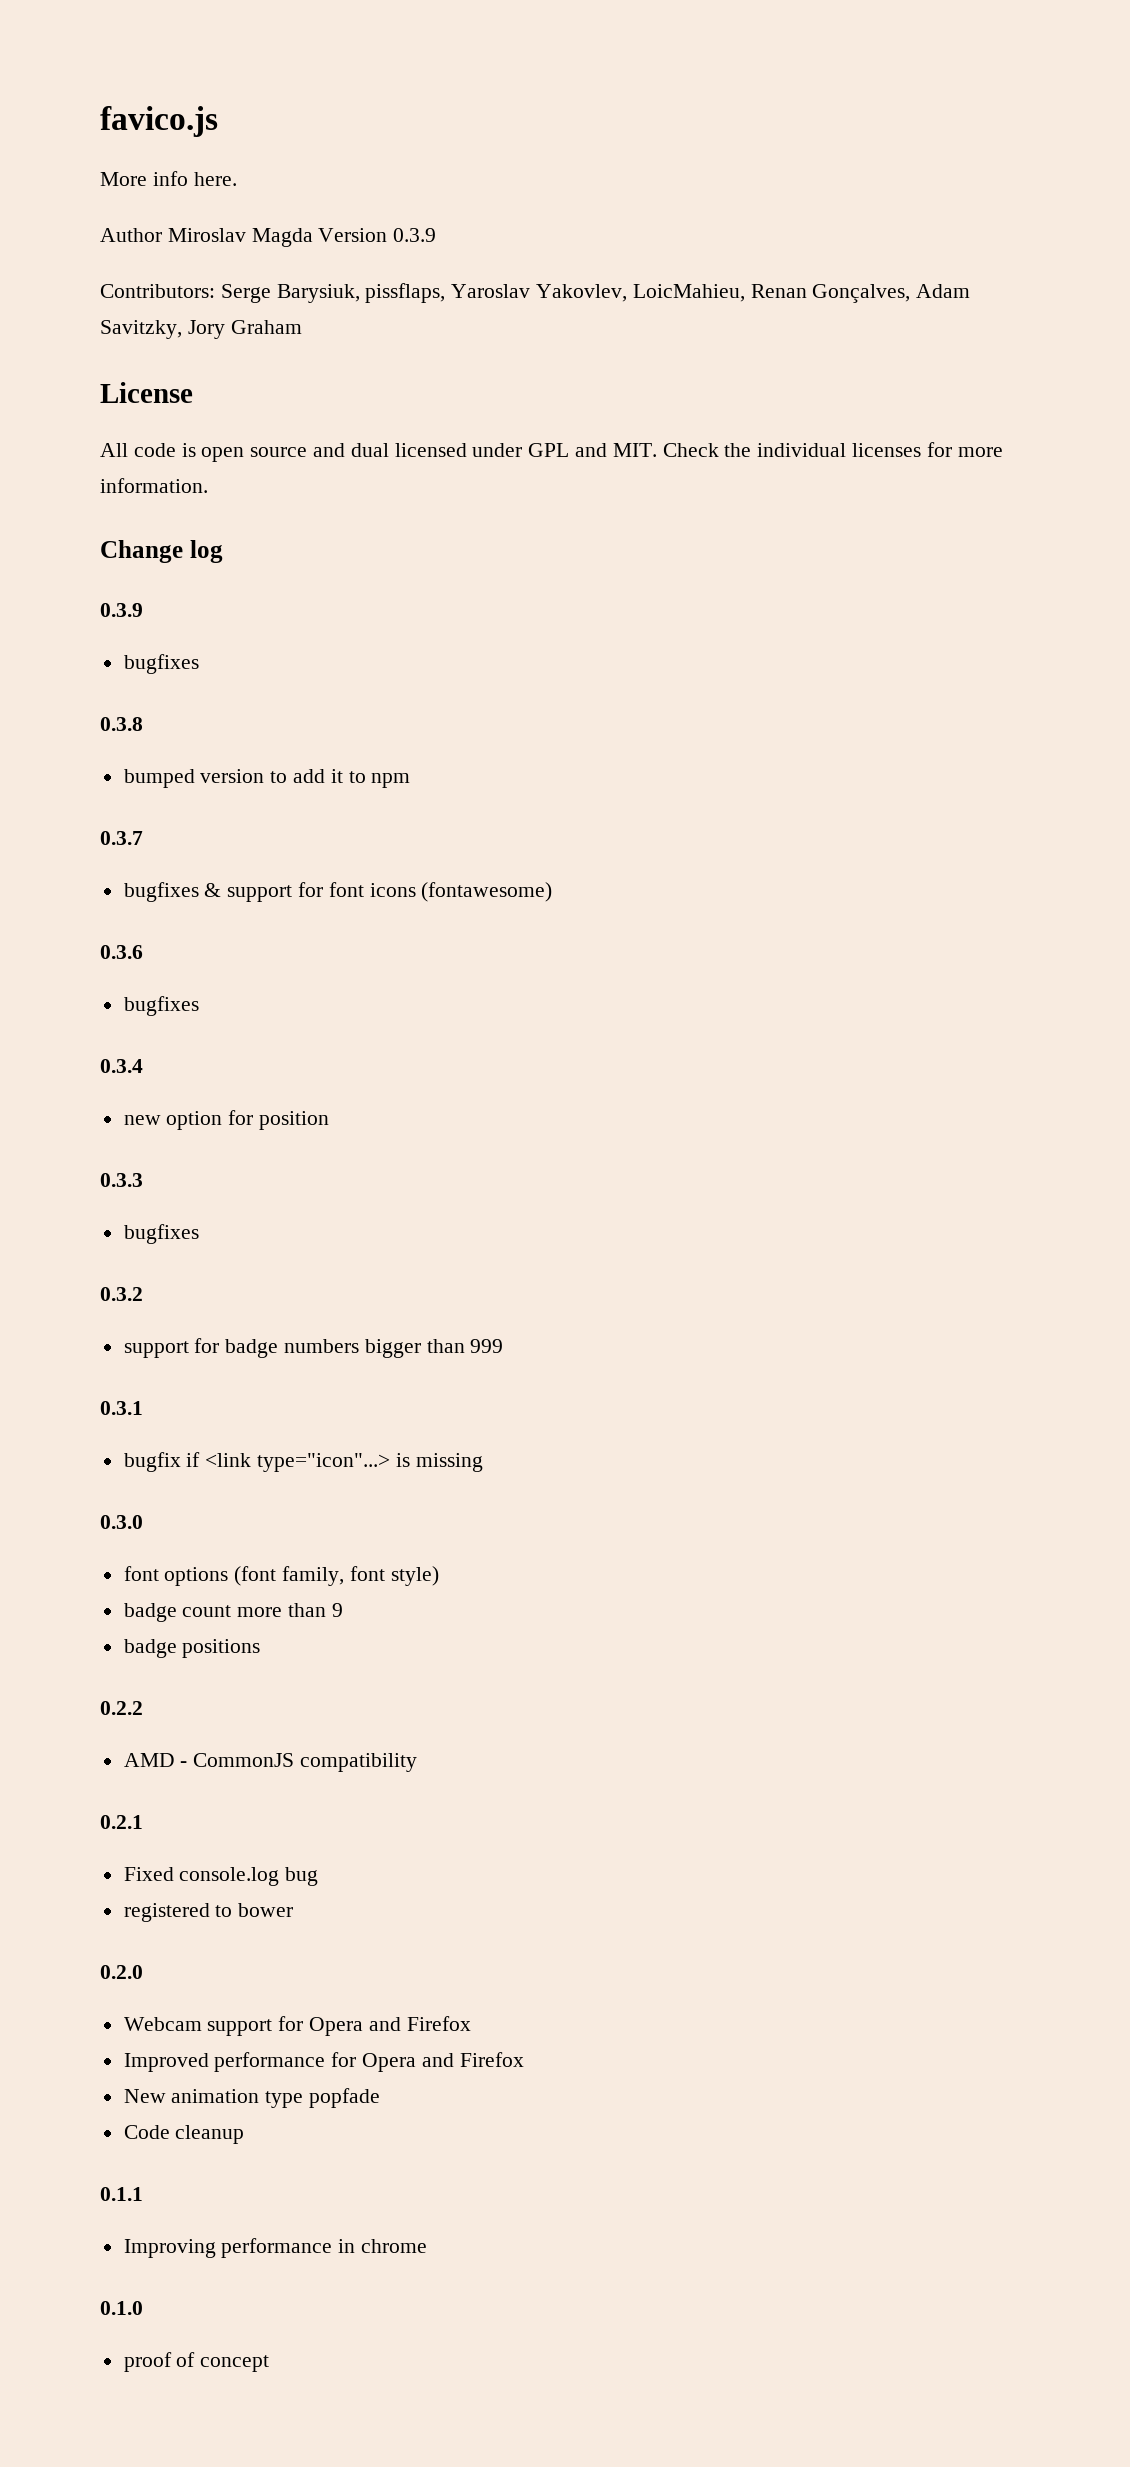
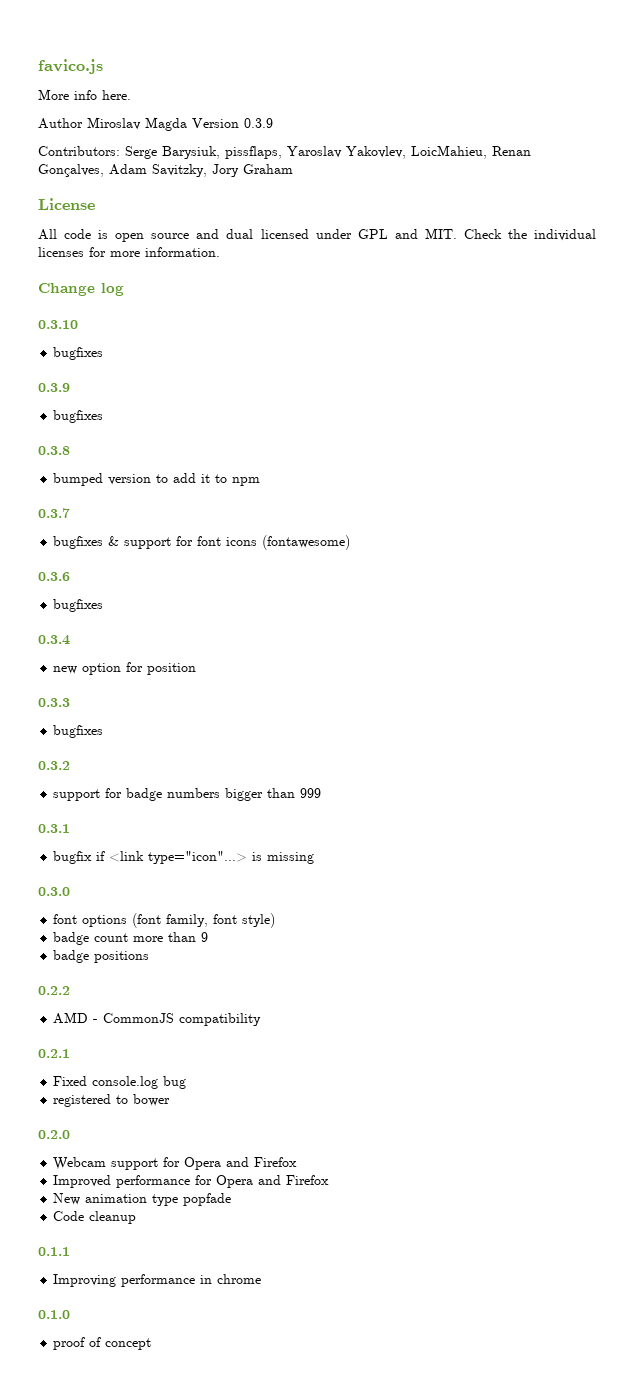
(223, 551) none -> [38,320,78,329] [53,347,104,360] // 0.3.10 // bugfixes

